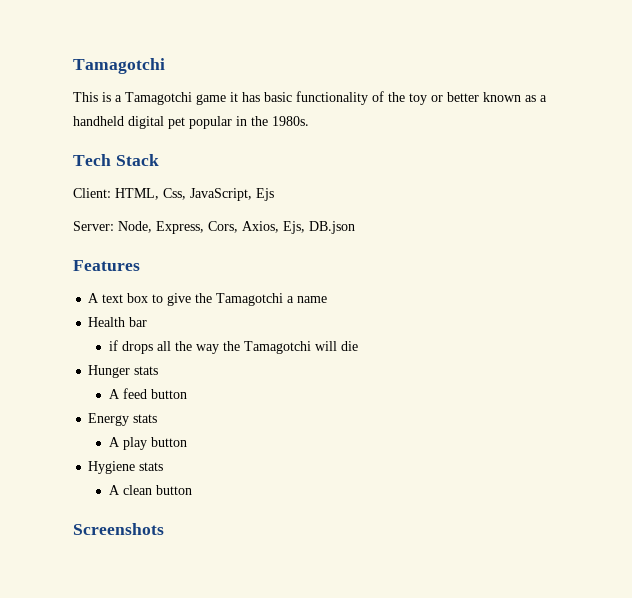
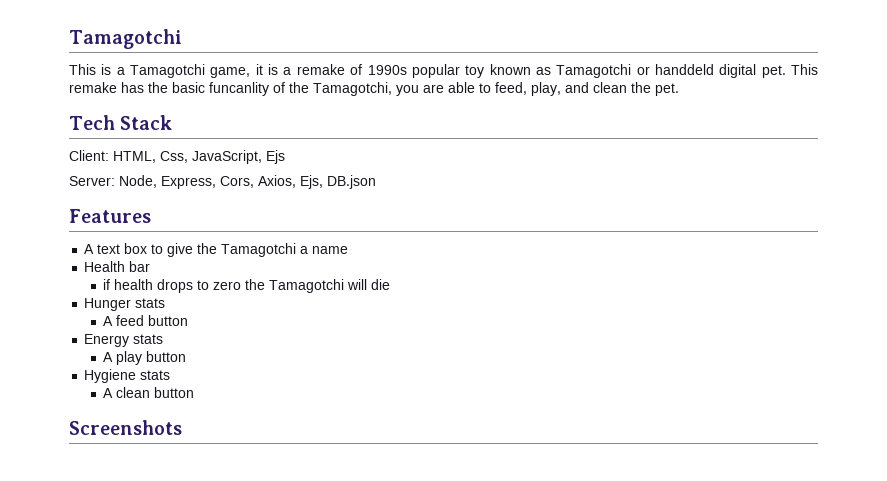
[196,91,547,105] [73,116,309,129] game it has basic functionality of the toy or better known as a handheld digital pet popular in the 1980s. -> [210,64,819,78] [69,82,679,96] game, it is a remake of 1990s popular toy known as Tamagotchi or handdeld digital pet. This remake has the basic funcanlity of the Tamagotchi, you are able to feed, play, and clean the pet.
[121,341,219,354] drops all the way -> [114,279,242,293] health drops to zero

